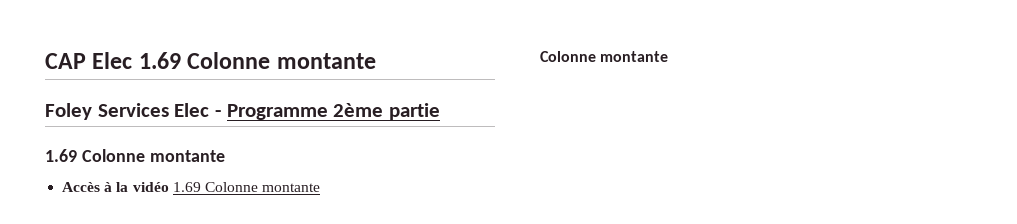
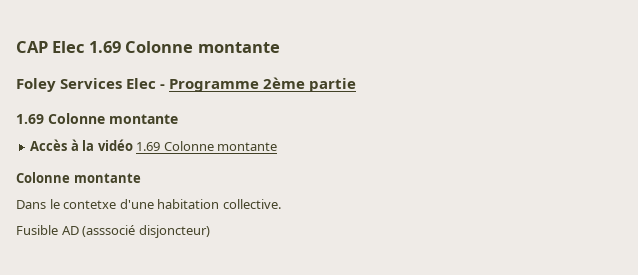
(669, 56) none -> [16,199,281,209] [16,225,210,238] // Dans le contetxe d'une habitation collective. // Fusible AD (asssocié disjoncteur)

